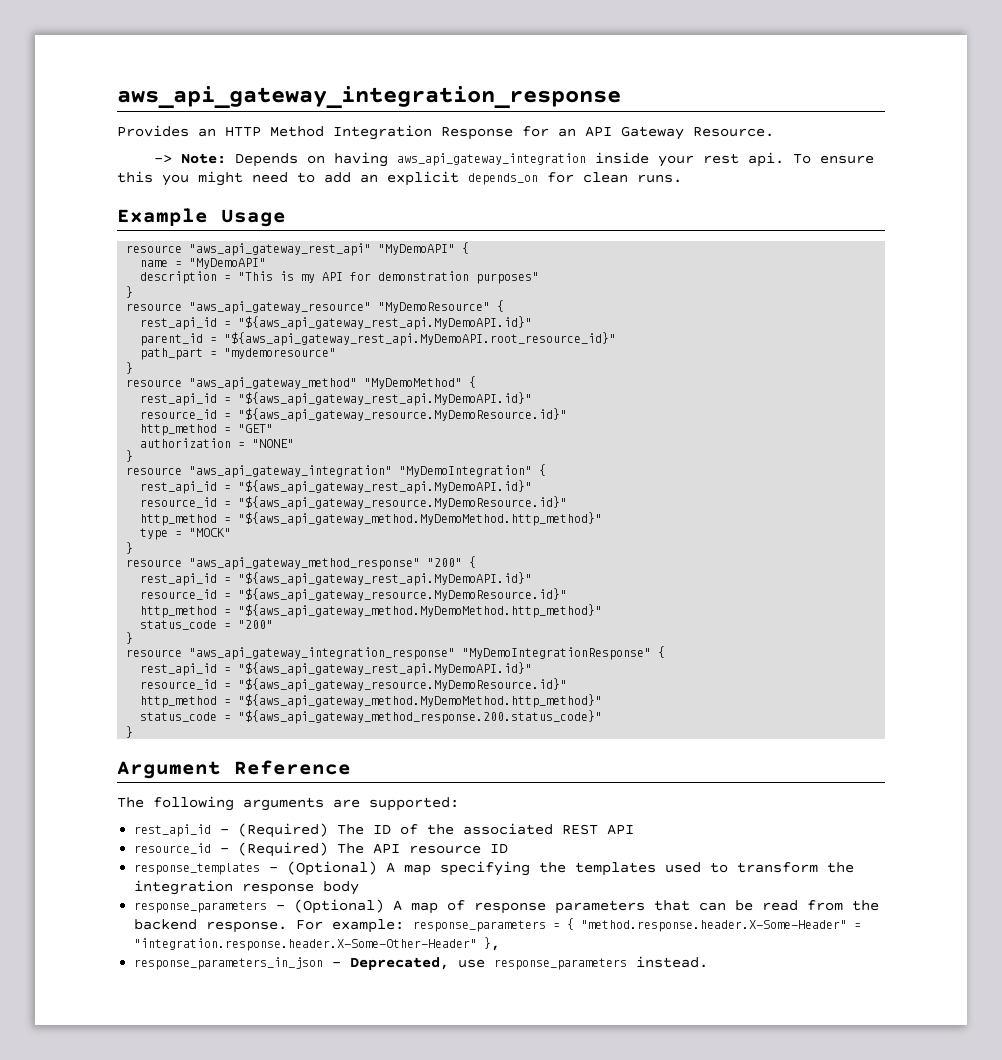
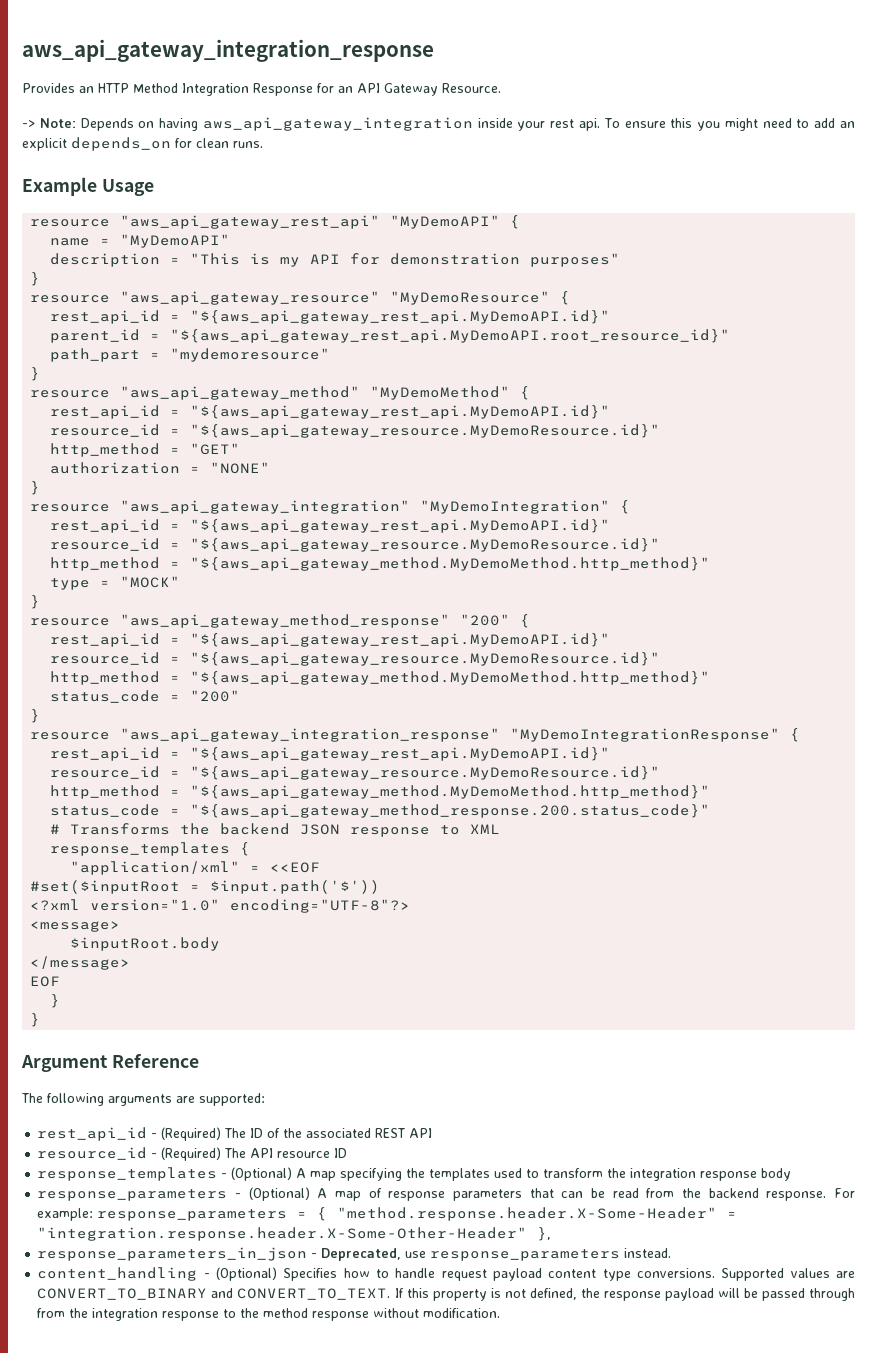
(603, 717) none -> [50,823,501,837] [50,842,251,856] [70,861,321,875] [30,880,381,894] [30,899,411,913] [30,921,121,932] [70,937,221,951] [30,956,131,970] [30,976,61,987] [50,994,61,1008] // # Transforms the backend JSON response to XML // response_templates { // "application/xml" = <<EOF // #set($inputRoot = $input.path('$')) // <?xml version="1.0" encoding="UTF-8"?> // <message> // $inputRoot.body // </message> // EOF // }
(709, 962) none -> [37,1267,855,1281] [37,1288,855,1301] [37,1308,501,1321] // content_handling - (Optional) Specifies how to handle request payload content type conversions. Supported values are CONVERT_TO_BINARY and CONVERT_TO_TEXT. If this property is not defined, the response payload will be passed through from the integration response to the method response without modification.

